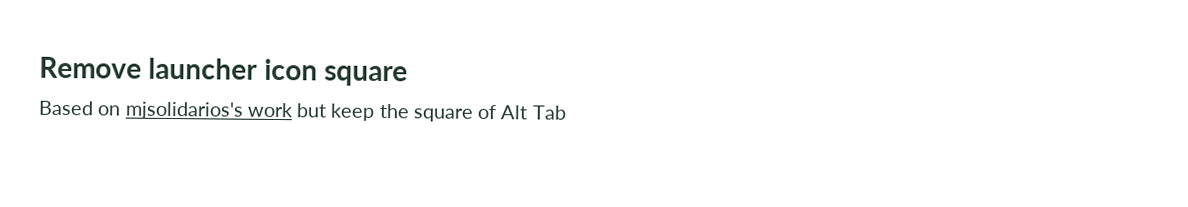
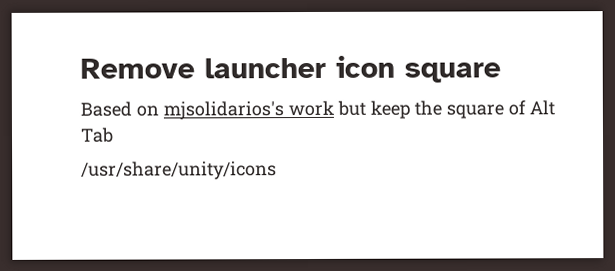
(566, 112) none -> [81,161,277,180] // /usr/share/unity/icons

